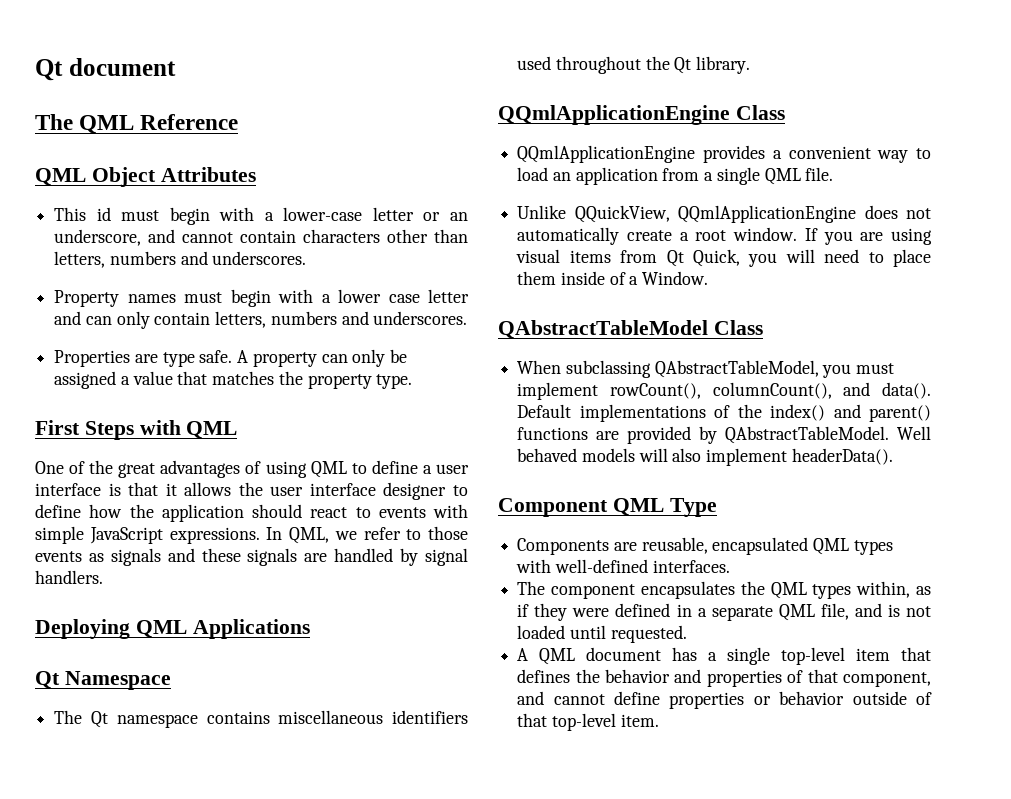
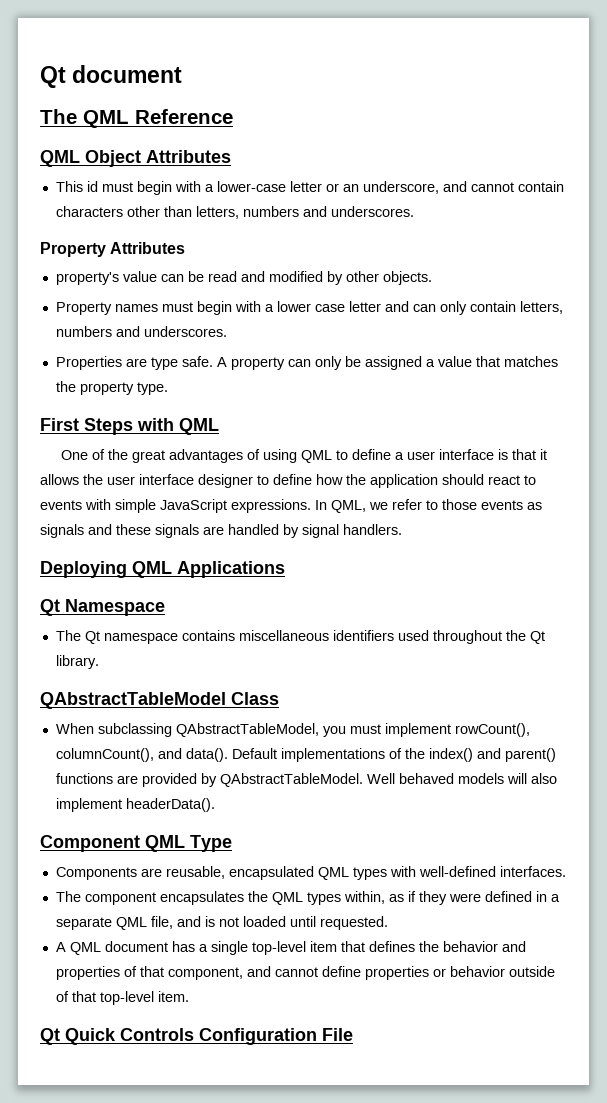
(307, 258) none -> [40,242,186,257] [55,271,432,285] // Property Attributes // property's value can be read and modified by other objects.
[498,105,785,125] [517,145,931,163] [517,167,834,185] [517,205,931,223] [517,227,932,245] [516,249,931,267] [517,271,709,285] // QQmlApplicationEngine Class // QQmlApplicationEngine provides a convenient way to load an application from a single QML file. // Unlike QQuickView, QQmlApplicationEngine does not automatically create a root window. If you are using visual items from Qt Quick, you will need to place them inside of a Window. -> (99, 662) none
(659, 720) none -> [40,1028,353,1045] // Qt Quick Controls Configuration File

